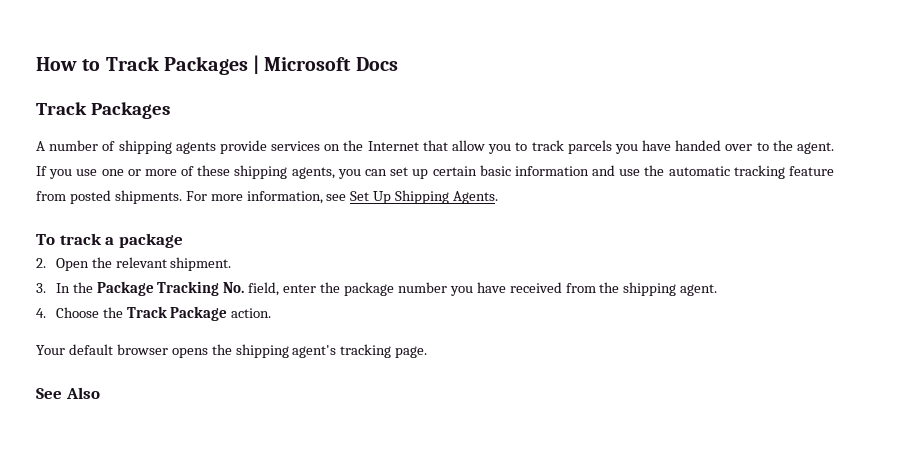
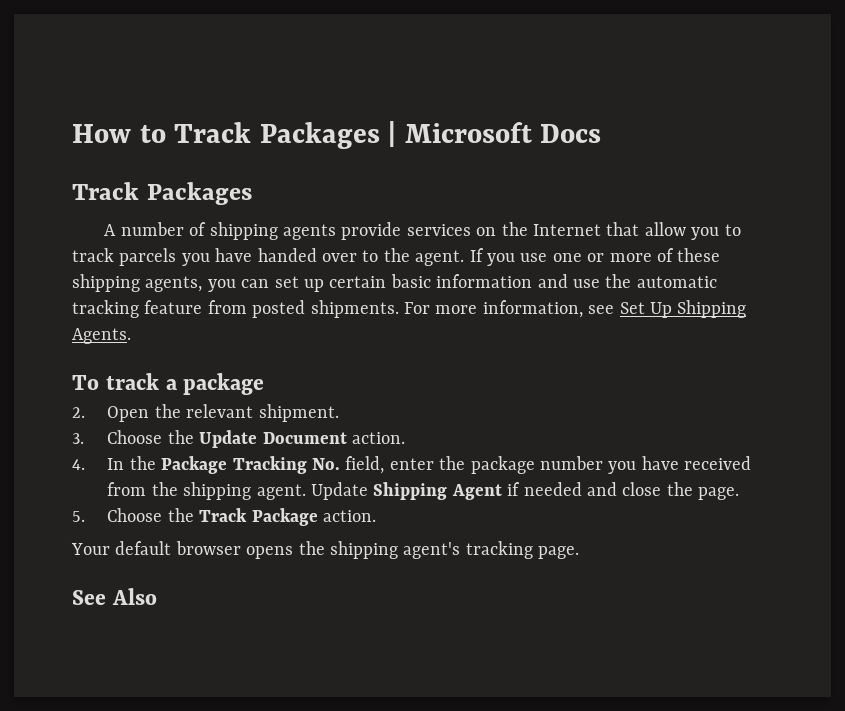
(46, 288) none -> [107,430,406,448] [72,459,85,470] Choose the Update Document action. // 4.
[36,308,46,318] // 4. -> [311,482,740,500] [72,511,85,522] Update Shipping Agent if needed and close the page. // 5.

